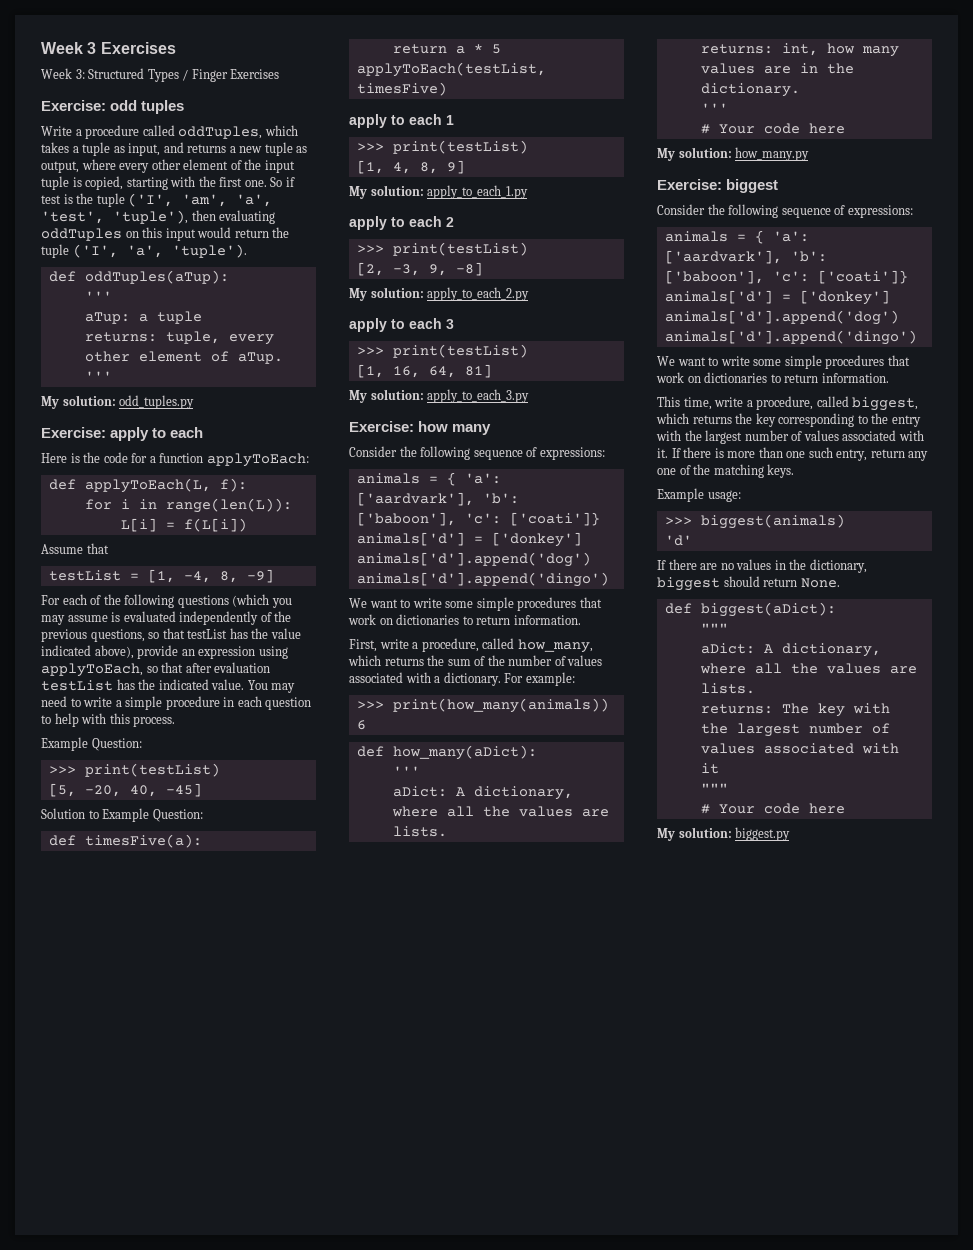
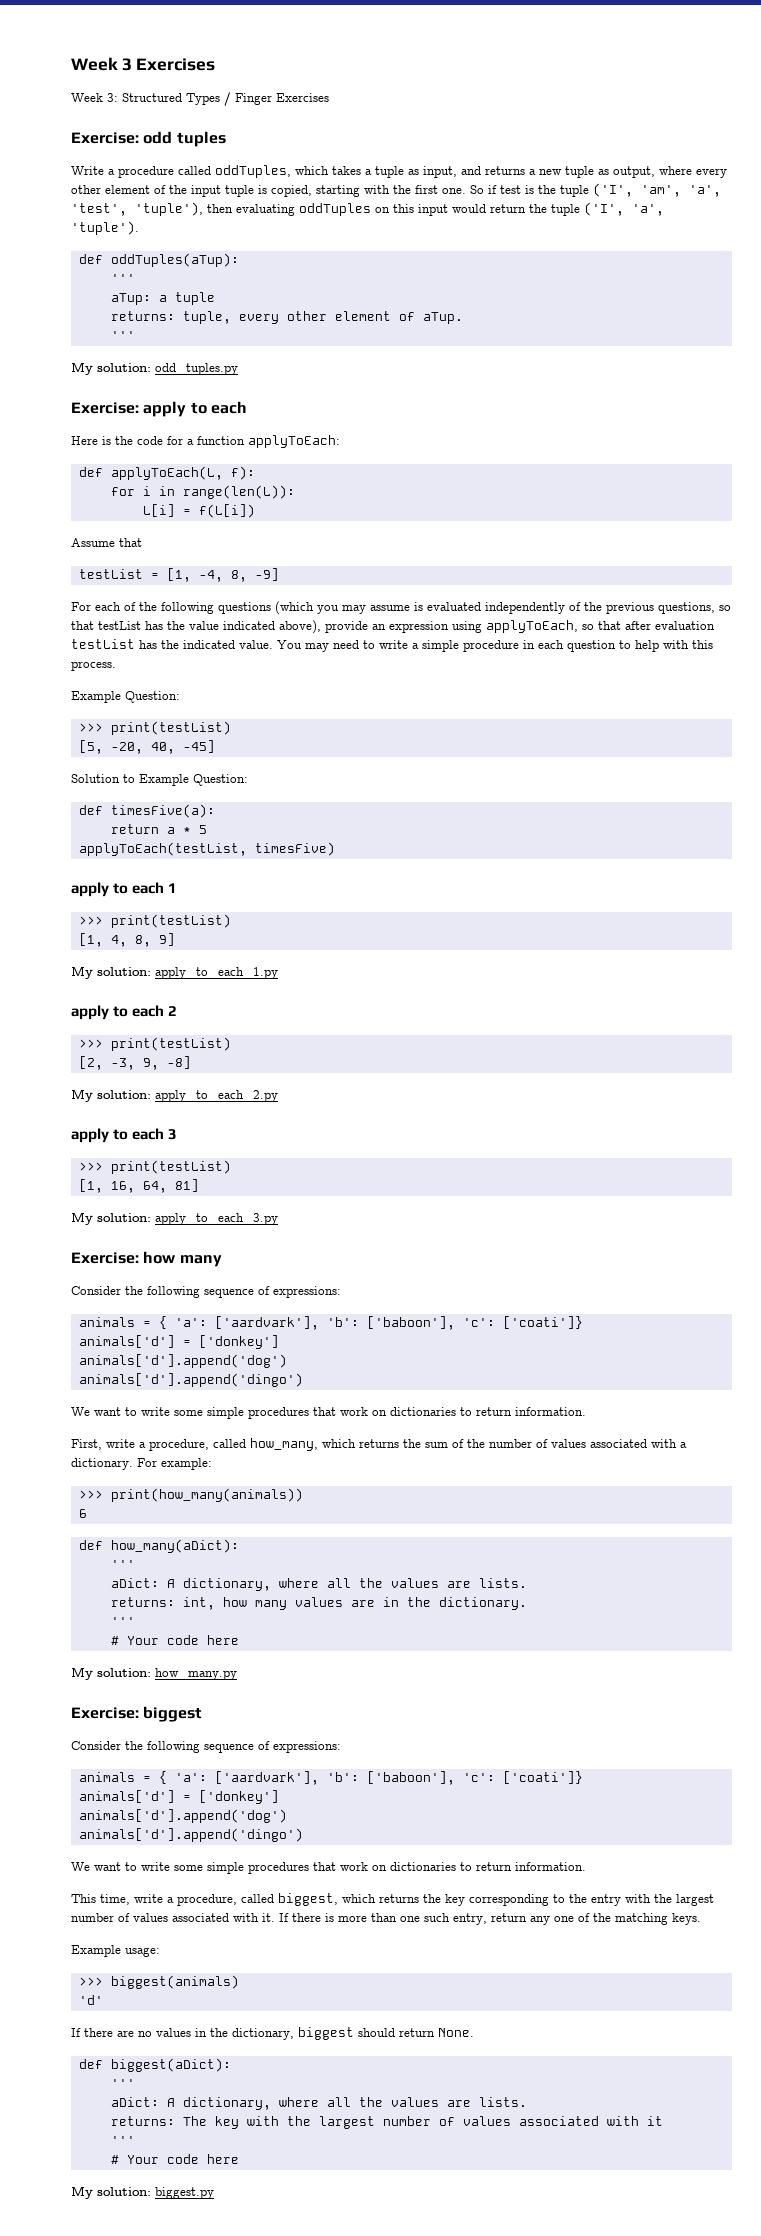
[700,623,728,633] """ -> [110,2079,135,2088] '''
[700,783,728,793] """ -> [110,2136,135,2145] '''

